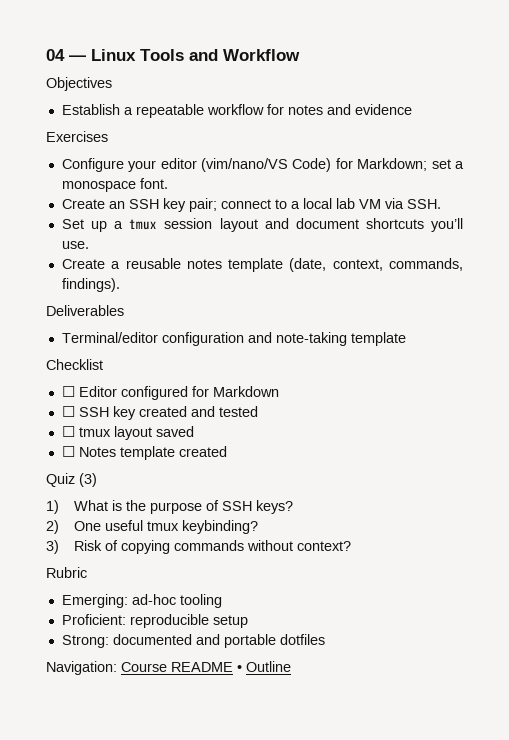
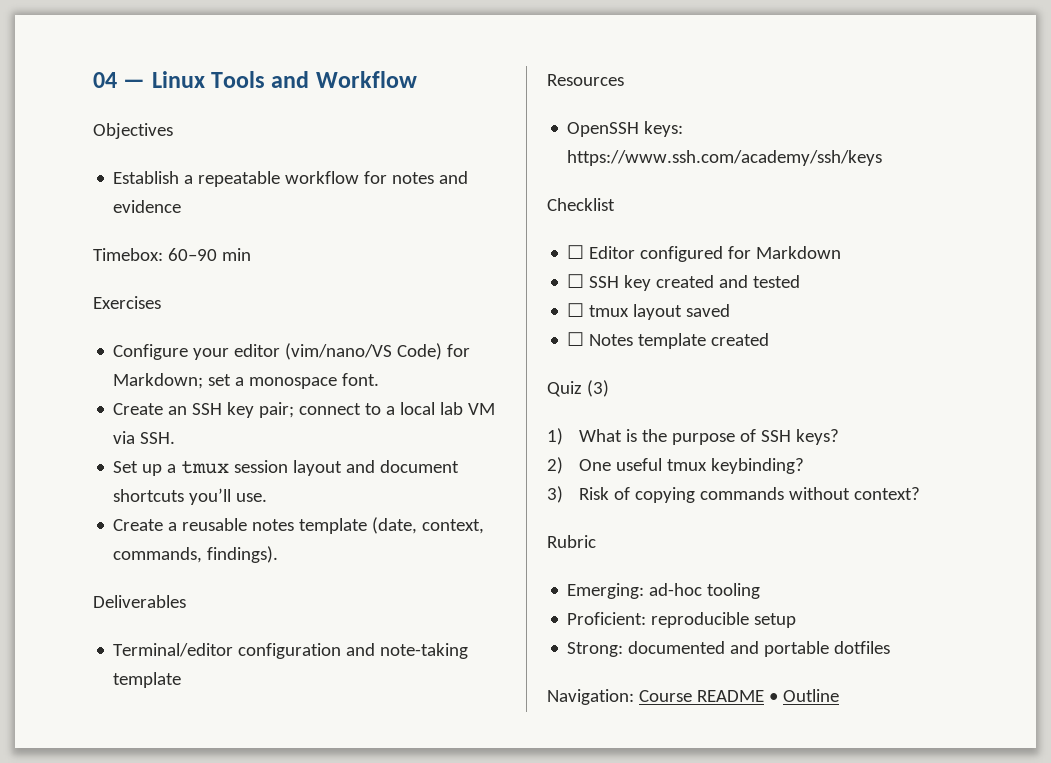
(412, 109) none -> [93,248,251,261] // Timebox: 60–90 min
(406, 339) none -> [547,74,624,86] [567,121,684,137] [567,150,883,166] // Resources // OpenSSH keys: https://www.ssh.com/academy/ssh/keys

